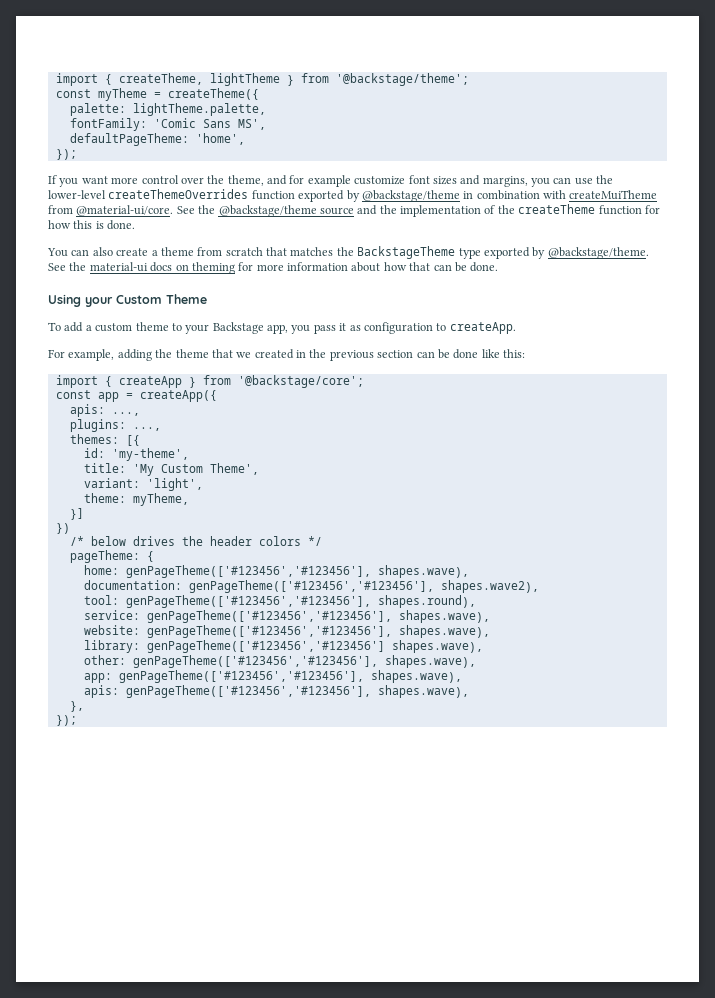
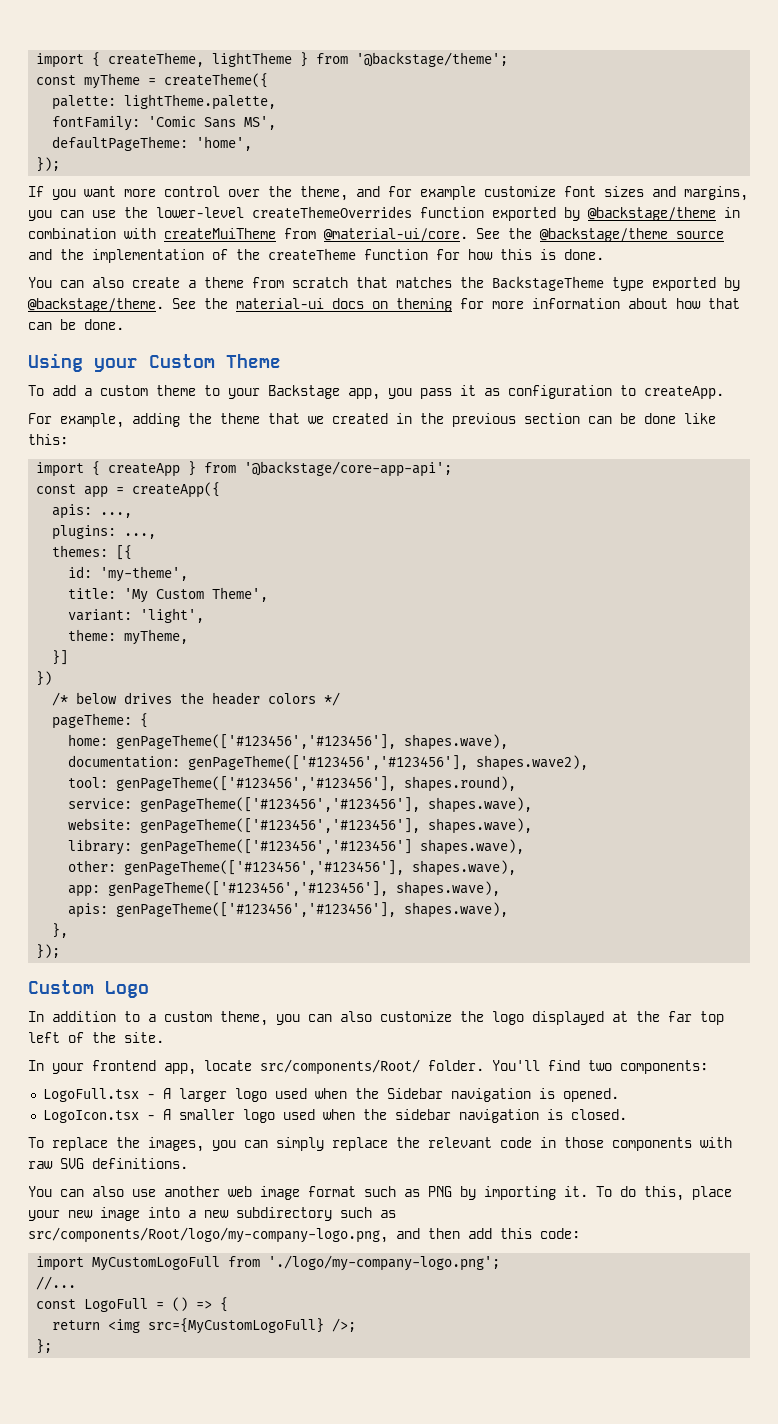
[237,375,364,388] '@backstage/core'; -> [244,461,453,477] '@backstage/core-app-api';
(77, 720) none -> [28,980,149,998] [28,1011,724,1026] [28,1032,164,1043] [28,1059,708,1075] [42,1088,619,1102] [42,1109,627,1123] [28,1137,732,1152] [28,1158,188,1169] [28,1186,732,1201] [28,1207,396,1221] [28,1227,580,1243] [36,1255,501,1271] [36,1276,77,1290] [36,1297,229,1312] [52,1318,357,1334] [36,1339,53,1354] // Custom Logo // In addition to a custom theme, you can also customize the logo displayed at the far top left of the site. // In your frontend app, locate src/components/Root/ folder. You'll find two components: // LogoFull.tsx - A larger logo used when the Sidebar navigation is opened. // LogoIcon.tsx - A smaller logo used when the sidebar navigation is closed. // To replace the images, you can simply replace the relevant code in those components with raw SVG definitions. // You can also use another web image format such as PNG by importing it. To do this, place your new image into a new subdirectory such as src/components/Root/logo/my-company-logo.png, and then add this code: // import MyCustomLogoFull from './logo/my-company-logo.png'; // //... // const LogoFull = () => { // return <img src={MyCustomLogoFull} />; // };

